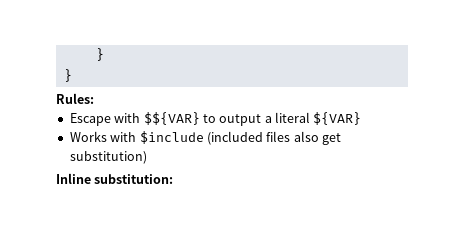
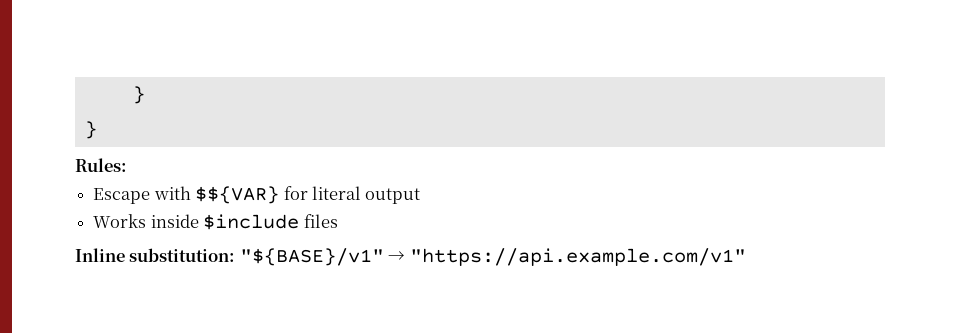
[202,114,216,123] to -> [283,186,361,200] for literal
[264,112,362,125] [69,131,341,145] [69,151,147,164] a literal ${VAR} // Works with $include (included files also get substitution) -> [93,214,338,230] // Works inside $include files
(174, 179) none -> [239,248,746,266] "${BASE}/v1" → "https://api.example.com/v1"

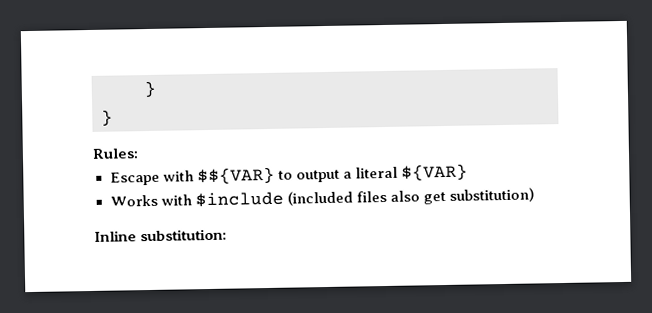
[283,186,421,204] [93,214,338,230] for literal output // Works inside $include files -> [277,163,468,183] [109,187,535,208] to output a literal ${VAR} // Works with $include (included files also get substitution)
[239,248,746,266] "${BASE}/v1" → "https://api.example.com/v1" -> (228, 235) none

